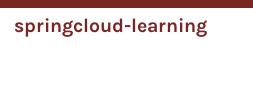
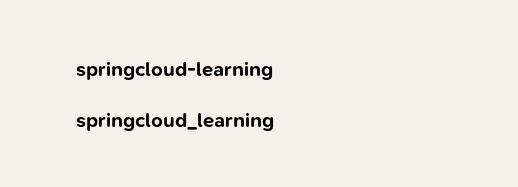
(207, 27) none -> [76,112,274,131] // springcloud_learning

